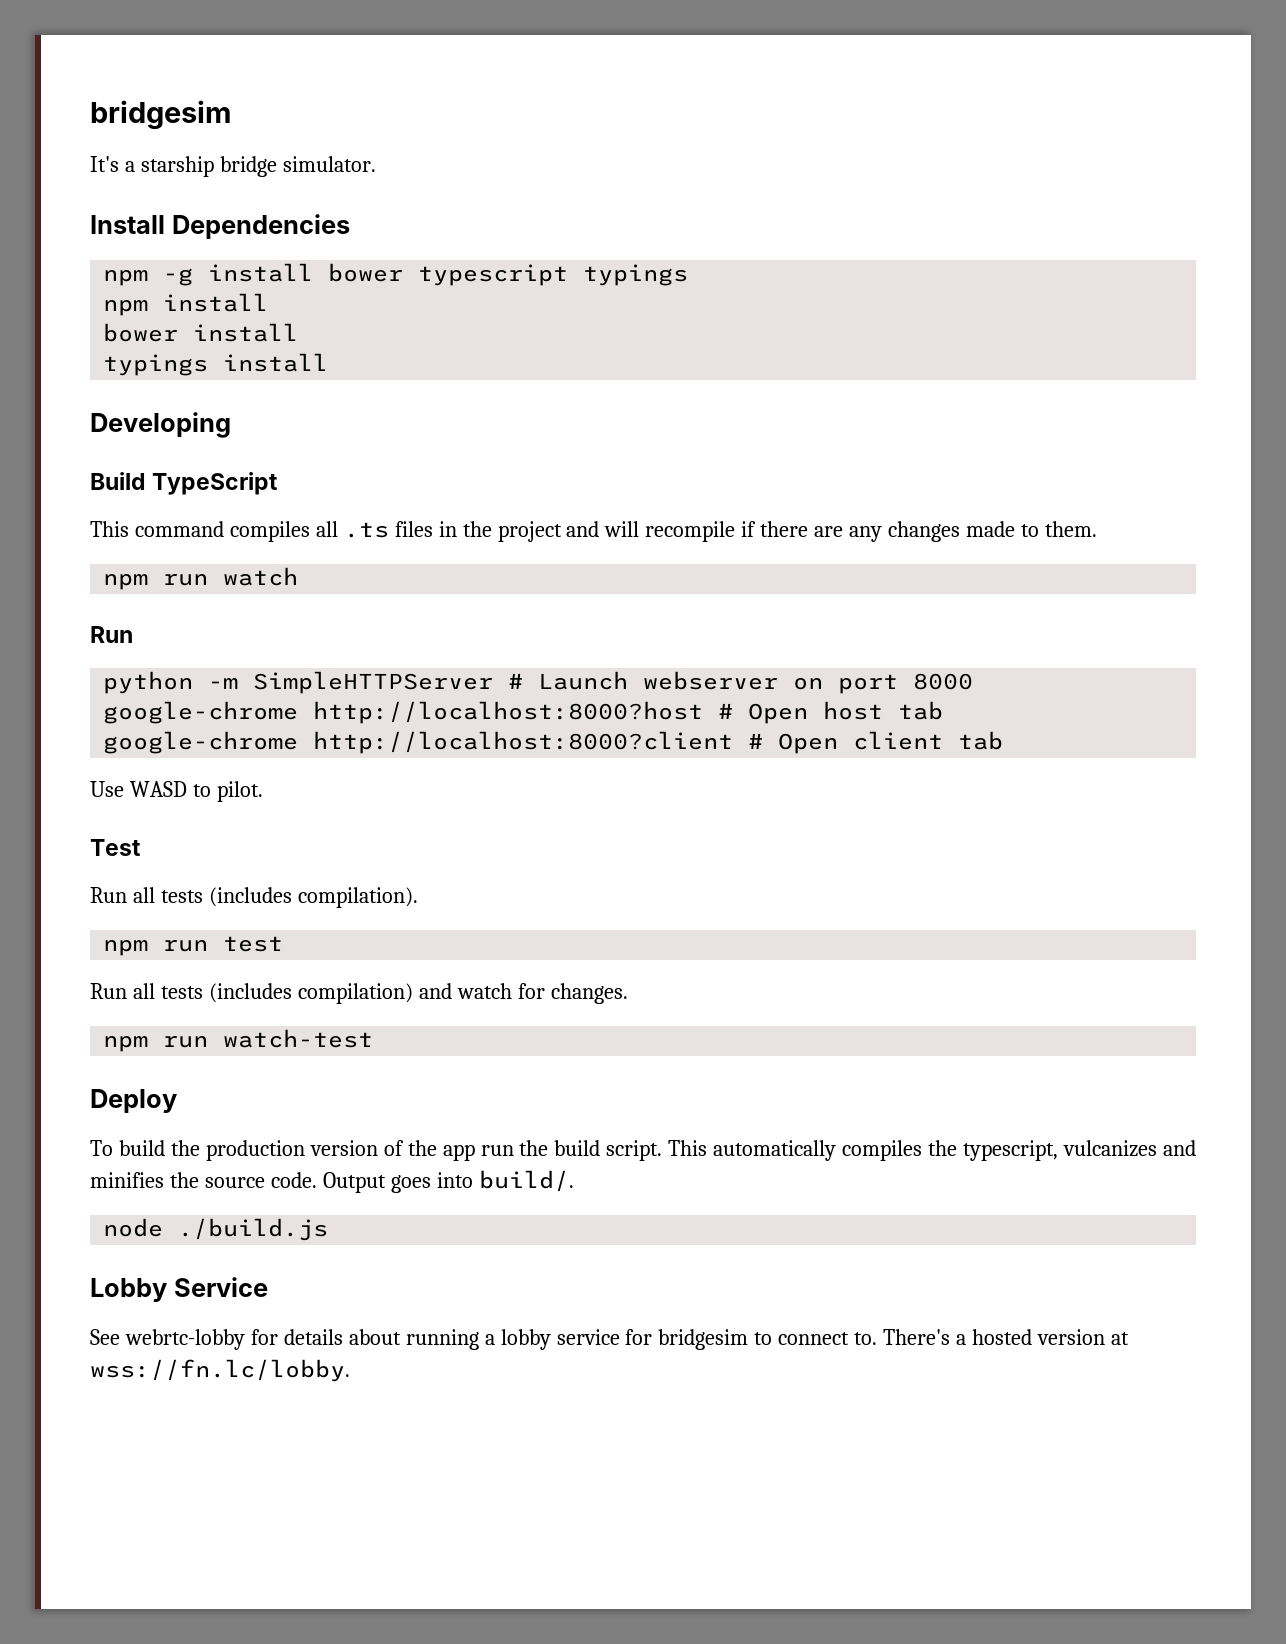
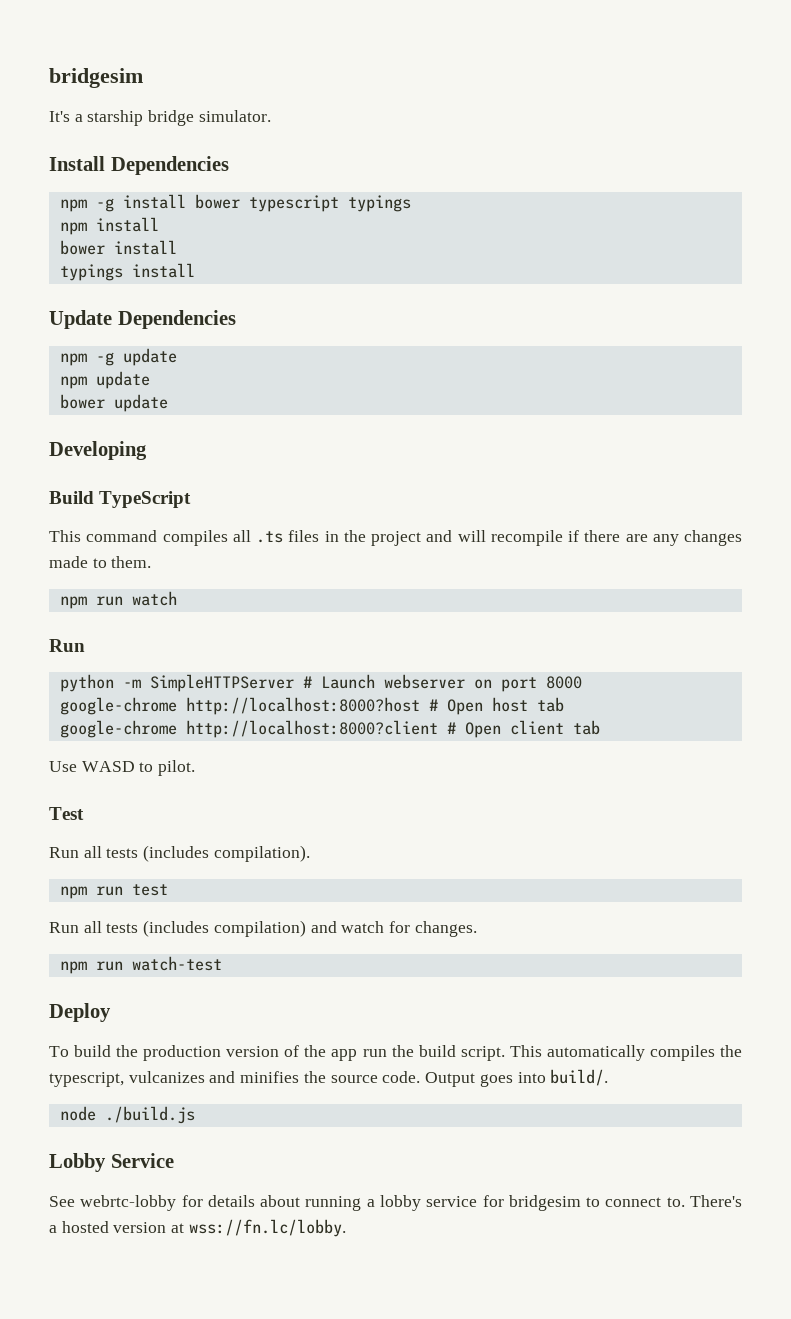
(329, 362) none -> [49,310,236,329] [59,348,177,366] [59,371,150,389] [59,394,168,412] // Update Dependencies // npm -g update // npm update // bower update

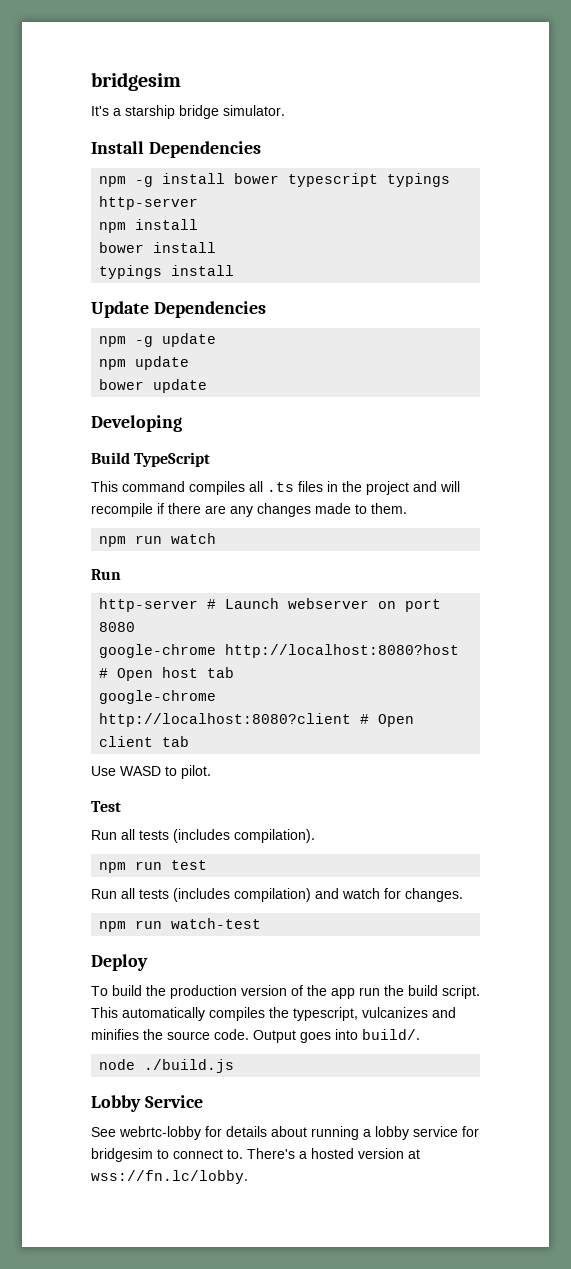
(411, 203) none -> [99,196,199,210] http-server
[59,674,294,692] python -m SimpleHTTPServer -> [99,598,199,612] http-server
[545,676,582,689] [59,697,420,715] 8000 // google-chrome http://localhost:8000?host -> [99,622,136,632] [99,644,460,658] 8080 // google-chrome http://localhost:8080?host
[185,720,438,738] http://localhost:8000?client -> [99,713,352,727] http://localhost:8080?client

